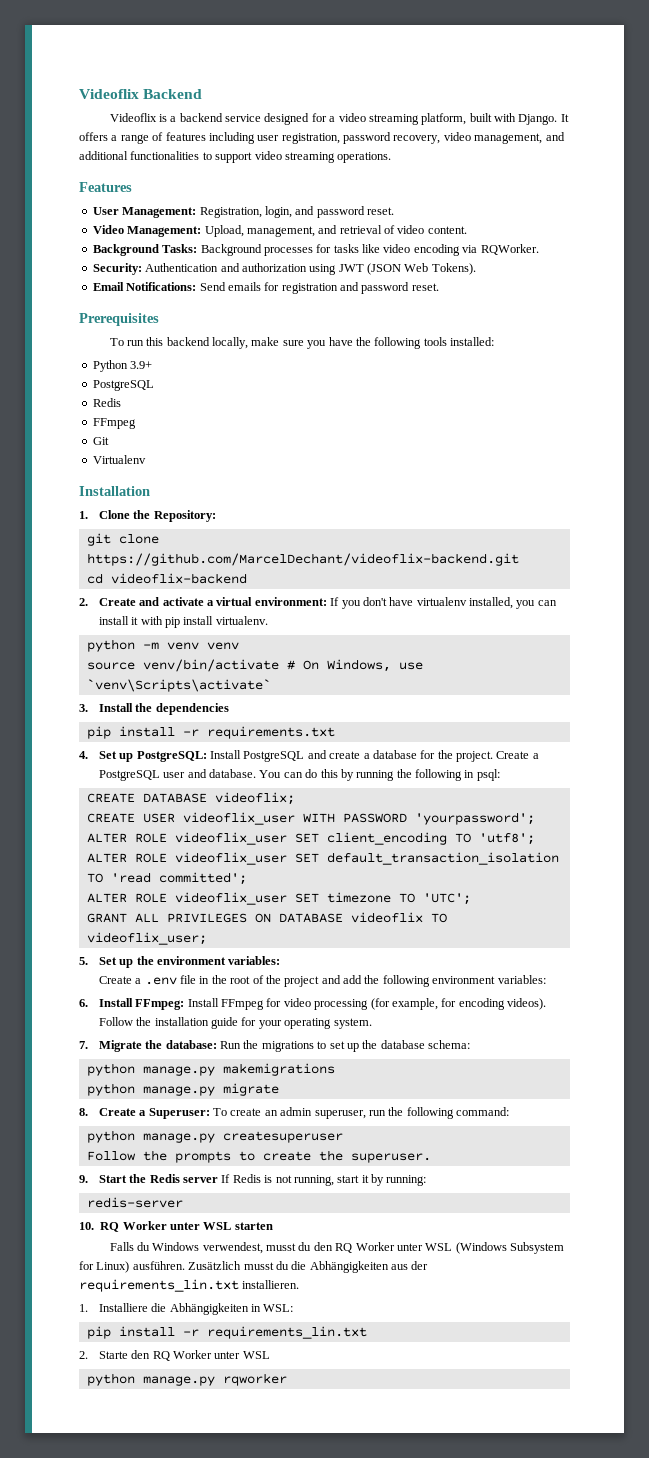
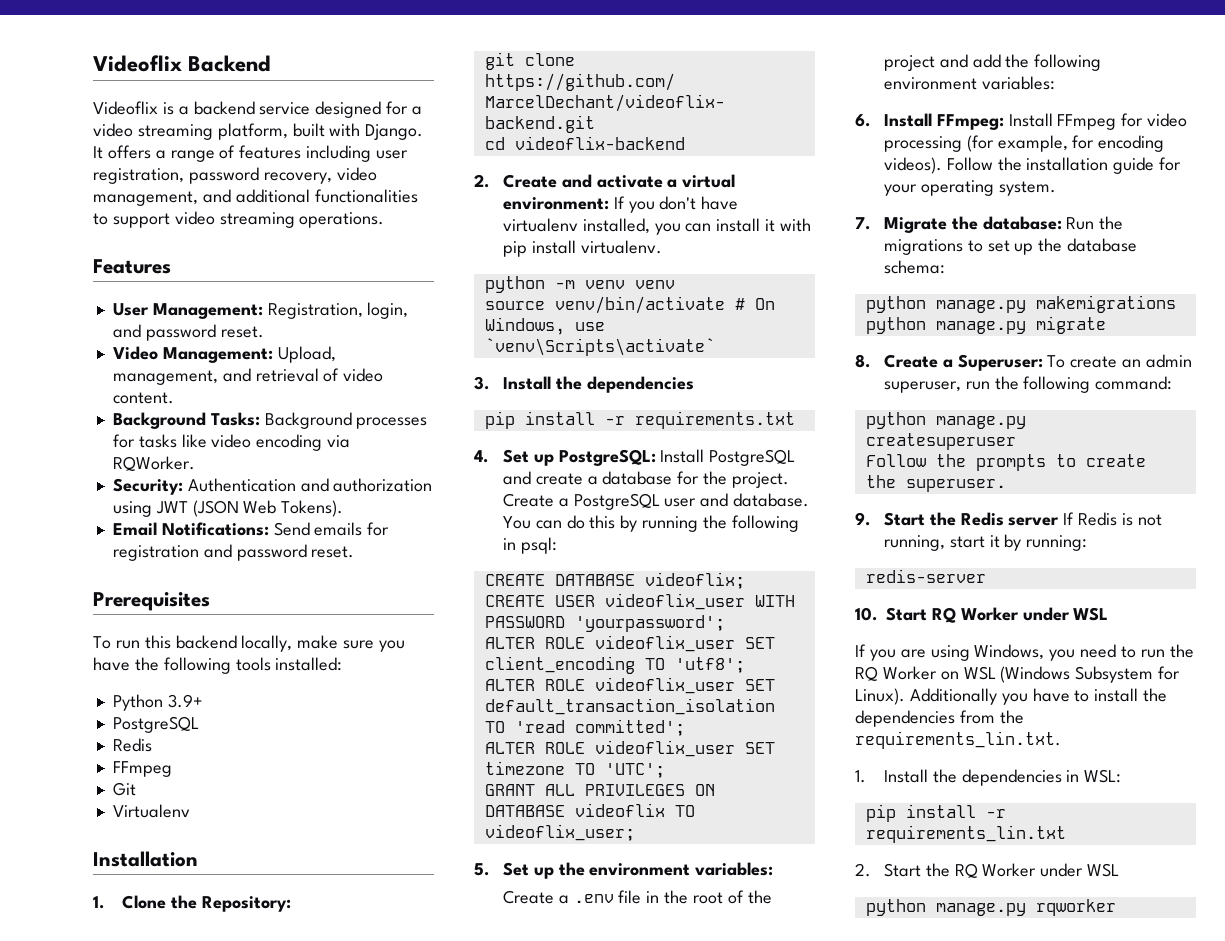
[100,1221,273,1232] [109,1242,423,1254] RQ Worker unter WSL starten // Falls du Windows verwendest, musst du den RQ Worker unter -> [886,607,1109,623] [855,644,1194,661] [855,666,959,681] Start RQ Worker under WSL // If you are using Windows, you need to run the RQ Worker on
[96,1261,429,1273] [79,1279,300,1292] [79,1303,249,1315] Linux) ausführen. Zusätzlich musst du die Abhängigkeiten aus der requirements_lin.txt installieren. // 1. Installiere die Abhängigkeiten -> [855,688,1168,705] [855,710,1024,727] [855,731,1061,749] [855,769,1062,786] Linux). Additionally you have to install the dependencies from the requirements_lin.txt. // 1. Install the dependencies
[98,1350,241,1361] Starte den RQ Worker unter -> [883,863,1084,878] Start the RQ Worker under

